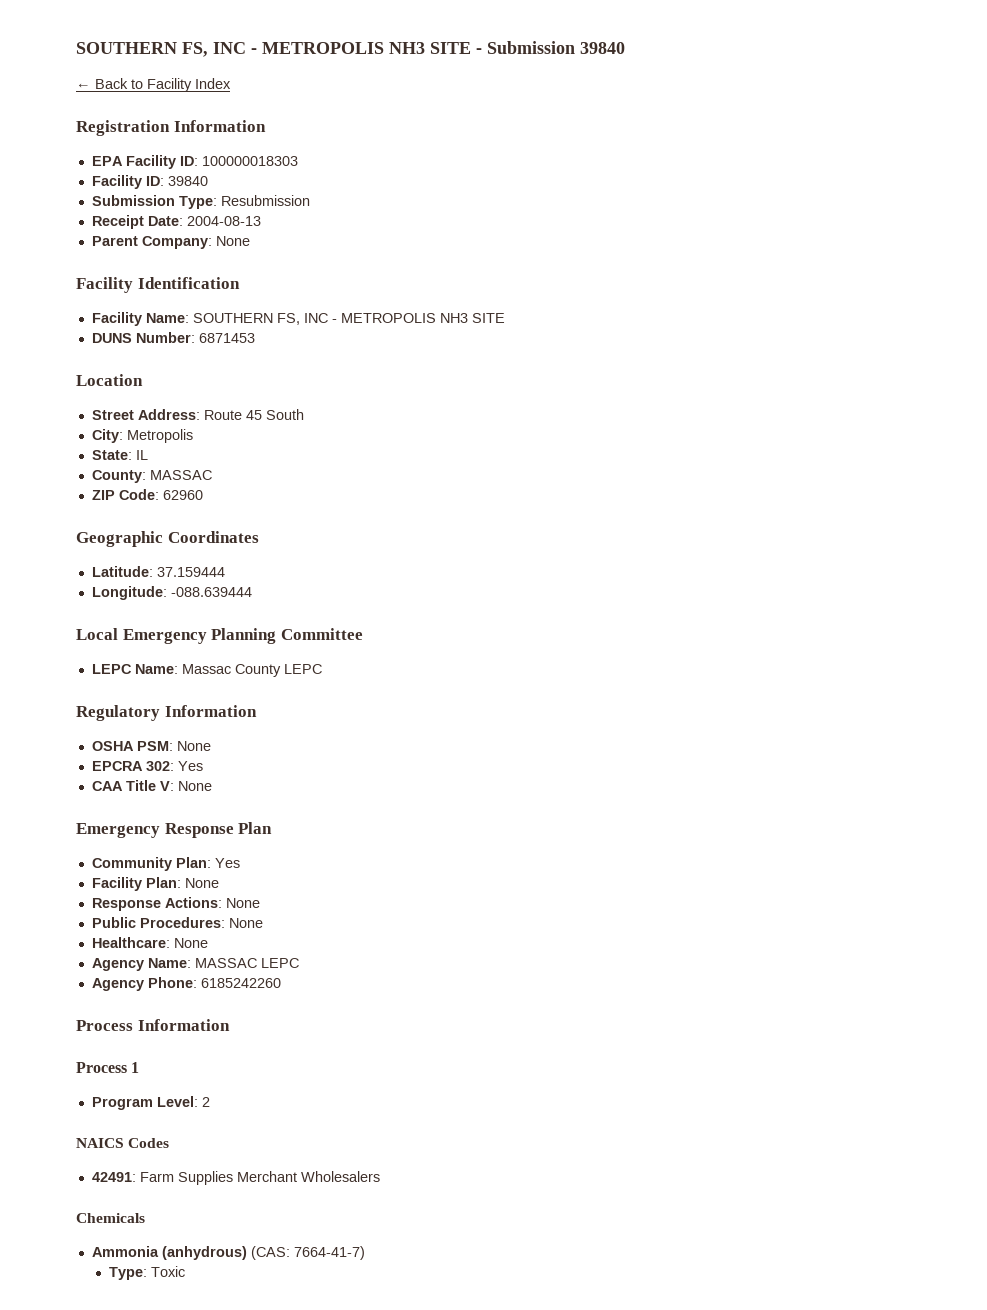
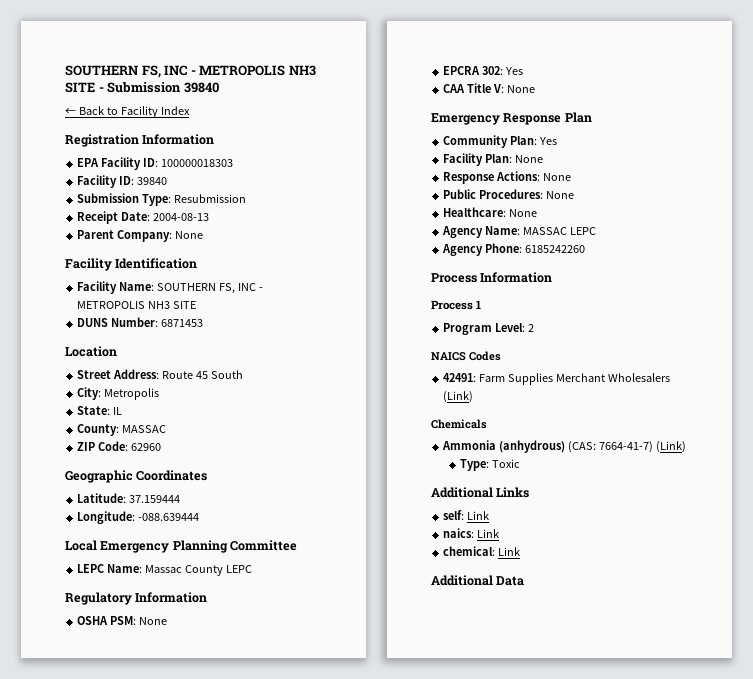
(380, 1176) none -> [443,391,474,403] (Link)
(365, 1253) none -> [655,441,686,453] (Link)
(186, 1271) none -> [431,487,530,498] [443,510,490,520] [443,528,500,538] [443,546,521,556] [431,575,525,586] // Additional Links // self: Link // naics: Link // chemical: Link // Additional Data

